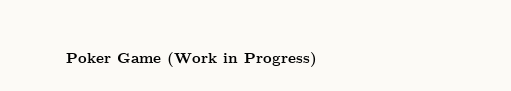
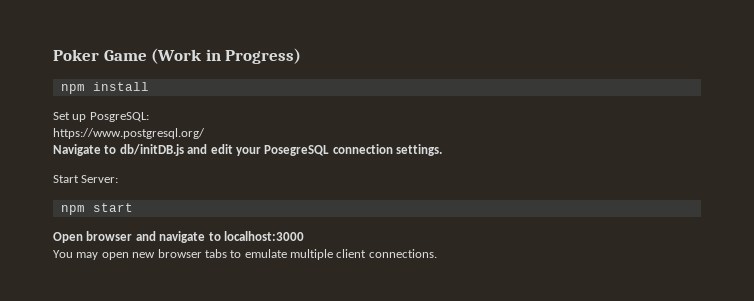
(317, 59) none -> [60,82,149,94] [53,112,149,122] [53,128,205,139] [53,144,442,156] [53,175,119,183] [60,203,133,215] [53,231,304,243] [53,249,437,260] // npm install // Set up PosgreSQL: // https://www.postgresql.org/ // Navigate to db/initDB.js and edit your PosegreSQL connection settings. // Start Server: // npm start // Open browser and navigate to localhost:3000 // You may open new browser tabs to emulate multiple client connections.

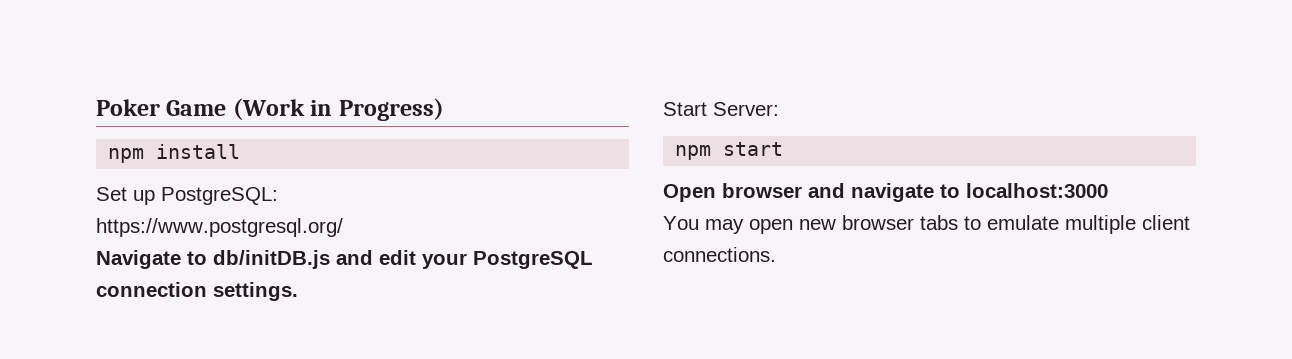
[89,112,149,122] PosgreSQL: -> [161,187,278,205] PostgreSQL:
[264,145,330,156] PosegreSQL -> [473,251,593,269] PostgreSQL

